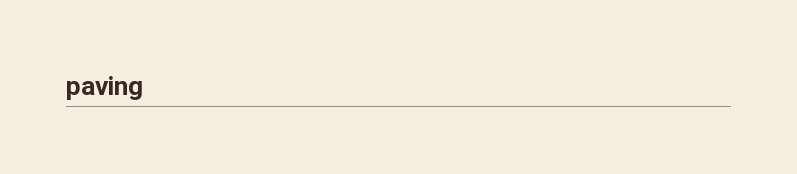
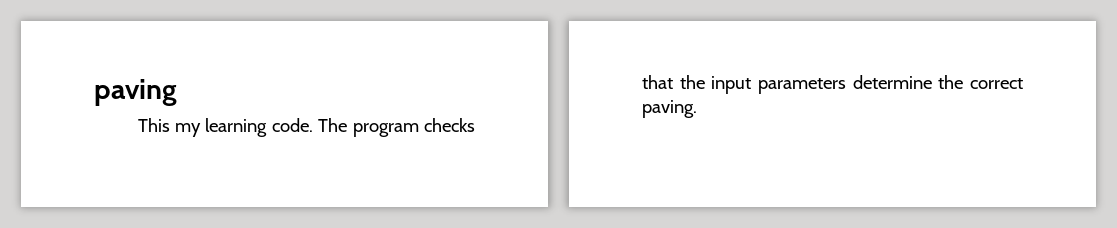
(143, 88) none -> [137,118,475,137] [642,75,1023,94] [642,100,697,118] // This my learning code. The program checks that the input parameters determine the correct paving.

